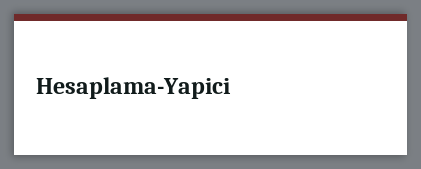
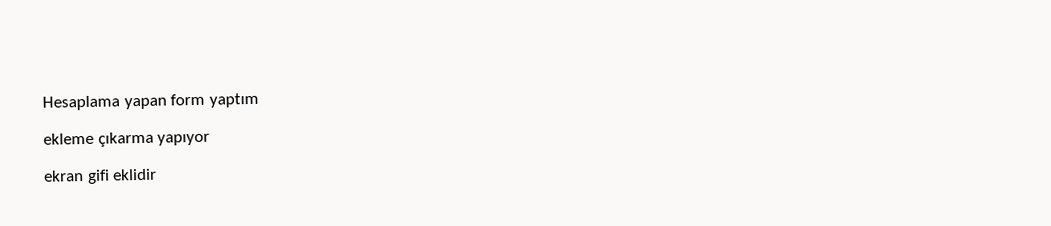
[36,77,231,99] Hesaplama-Yapici -> [42,92,259,111] [43,131,211,147] [43,168,158,184] Hesaplama yapan form yaptım // ekleme çıkarma yapıyor // ekran gifi eklidir

